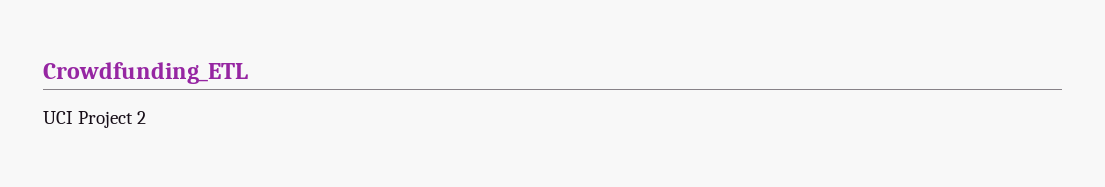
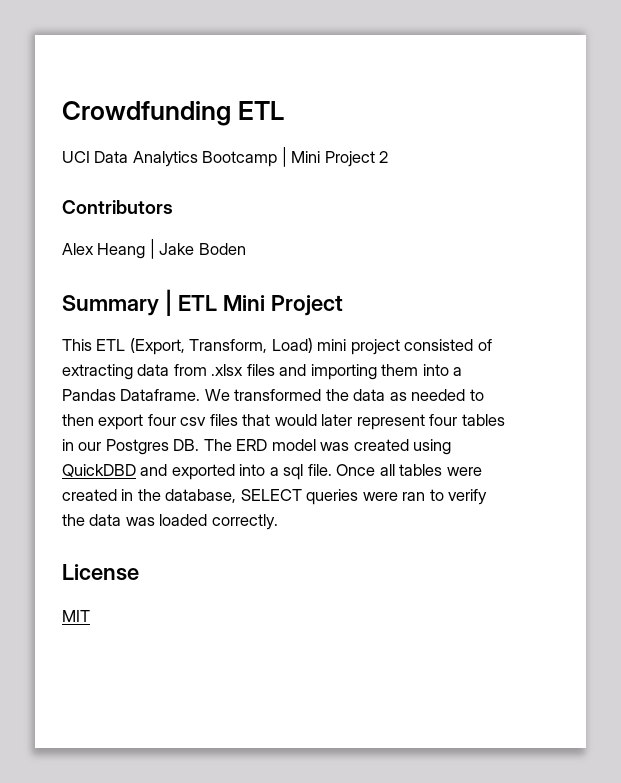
[43,62,248,84] Crowdfunding_ETL -> [62,101,285,126] Crowdfunding ETL
[78,111,147,128] Project 2 -> [94,147,389,167] [62,200,173,214] [62,239,246,259] [62,289,343,316] [62,338,492,355] [62,364,463,380] [62,389,484,401] [62,414,505,430] [62,439,452,455] [62,464,482,480] [62,489,488,505] [62,514,278,530] [62,564,139,581] [62,610,90,622] Data Analytics Bootcamp | Mini Project 2 // Contributors // Alex Heang | Jake Boden // Summary | ETL Mini Project // This ETL (Export, Transform, Load) mini project consisted of extracting data from .xlsx files and importing them into a Pandas Dataframe. We transformed the data as needed to then export four csv files that would later represent four tables in our Postgres DB. The ERD model was created using QuickDBD and exported into a sql file. Once all tables were created in the database, SELECT queries were ran to verify the data was loaded correctly. // License // MIT

